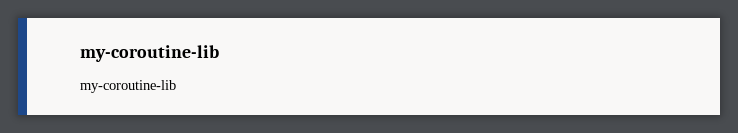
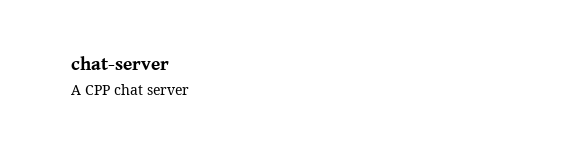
[80,45,219,62] [80,80,176,93] my-coroutine-lib // my-coroutine-lib -> [71,56,169,70] [71,84,189,95] chat-server // A CPP chat server

